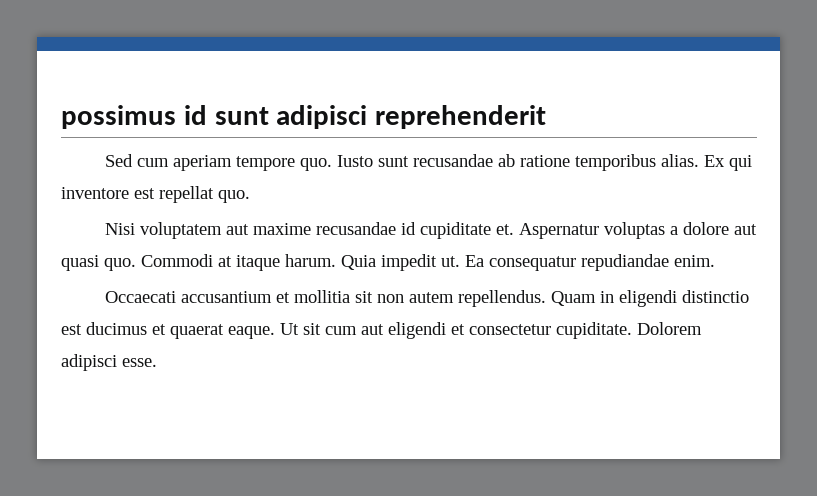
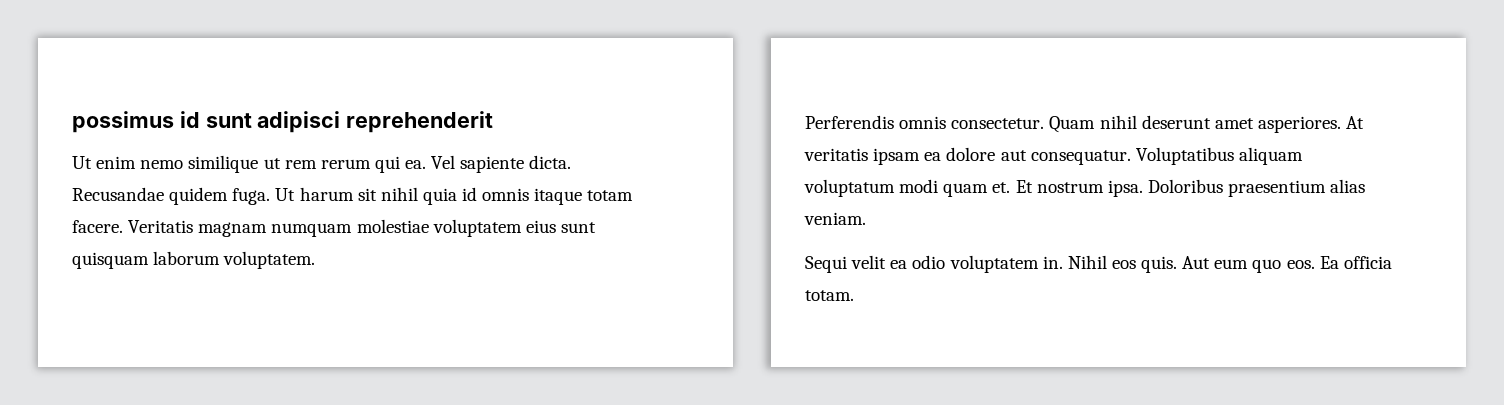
[104,154,752,171] [61,186,250,203] [104,222,757,239] [61,254,715,271] [104,290,749,307] [61,322,702,339] [61,354,157,371] Sed cum aperiam tempore quo. Iusto sunt recusandae ab ratione temporibus alias. Ex qui inventore est repellat quo. // Nisi voluptatem aut maxime recusandae id cupiditate et. Aspernatur voluptas a dolore aut quasi quo. Commodi at itaque harum. Quia impedit ut. Ea consequatur repudiandae enim. // Occaecati accusantium et mollitia sit non autem repellendus. Quam in eligendi distinctio est ducimus et quaerat eaque. Ut sit cum aut eligendi et consectetur cupiditate. Dolorem adipisci esse. -> [72,155,572,173] [72,187,634,205] [72,219,596,237] [72,251,316,269] [805,115,1365,133] [804,147,1303,165] [804,179,1366,197] [804,212,866,225] [805,255,1392,273] [805,290,854,301] Ut enim nemo similique ut rem rerum qui ea. Vel sapiente dicta. Recusandae quidem fuga. Ut harum sit nihil quia id omnis itaque totam facere. Veritatis magnam numquam molestiae voluptatem eius sunt quisquam laborum voluptatem. // Perferendis omnis consectetur. Quam nihil deserunt amet asperiores. At veritatis ipsam ea dolore aut consequatur. Voluptatibus aliquam voluptatum modi quam et. Et nostrum ipsa. Doloribus praesentium alias veniam. // Sequi velit ea odio voluptatem in. Nihil eos quis. Aut eum quo eos. Ea officia totam.

